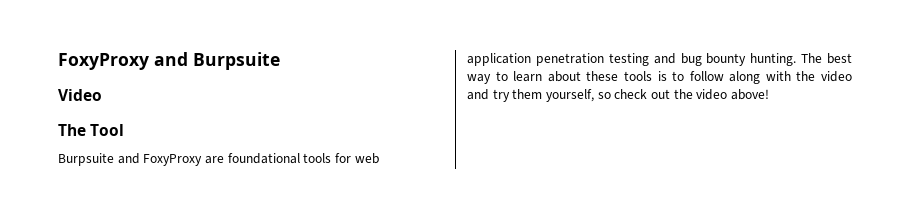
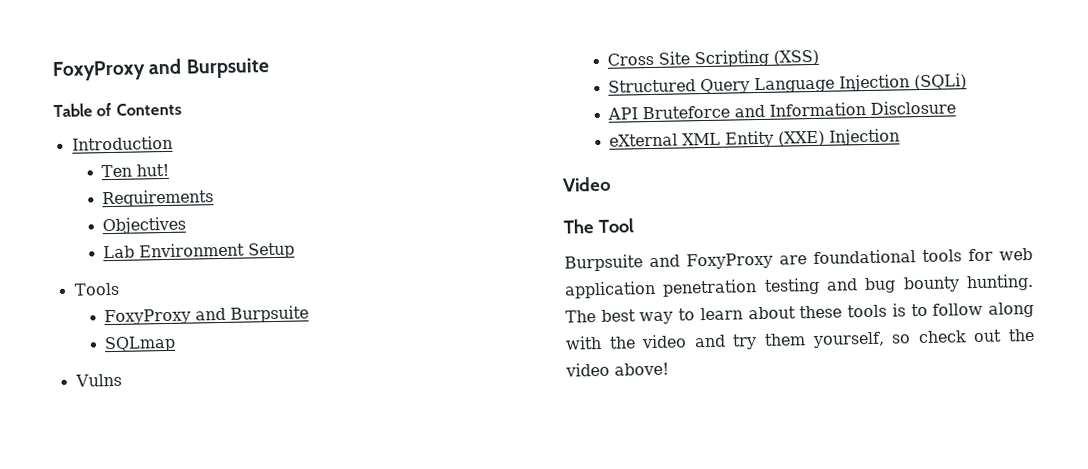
[58,52,280,70] FoxyProxy and Burpsuite -> [52,58,270,82] [53,102,182,118] [71,135,173,151] [101,163,170,178] [102,189,215,208] [102,216,187,235] [103,242,296,259] [73,282,120,296] [104,305,310,326] [104,335,177,353] [74,373,122,387] [607,49,820,68] [608,73,968,95] [607,100,957,120] [609,128,901,148] FoxyProxy and Burpsuite // Table of Contents // Introduction // Ten hut! // Requirements // Objectives // Lab Environment Setup // Tools // FoxyProxy and Burpsuite // SQLmap // Vulns // Cross Site Scripting (XSS) // Structured Query Language Injection (SQLi) // API Bruteforce and Information Disclosure // eXternal XML Entity (XXE) Injection

